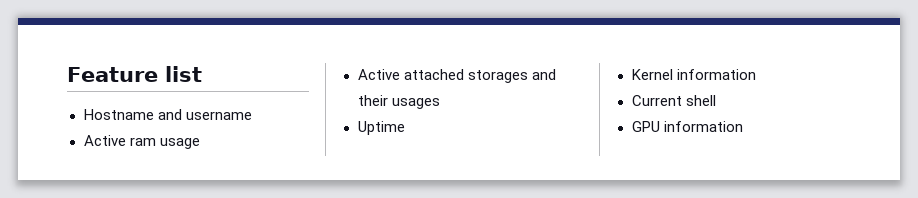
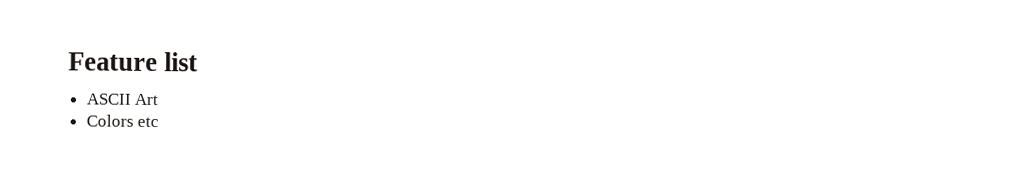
[83,109,252,120] [83,135,200,149] [357,69,556,83] [357,95,440,109] [357,121,405,135] [631,69,756,80] [631,95,716,106] [631,121,743,132] Hostname and username // Active ram usage // Active attached storages and their usages // Uptime // Kernel information // Current shell // GPU information -> [85,93,159,106] [85,114,160,128] ASCII Art // Colors etc

